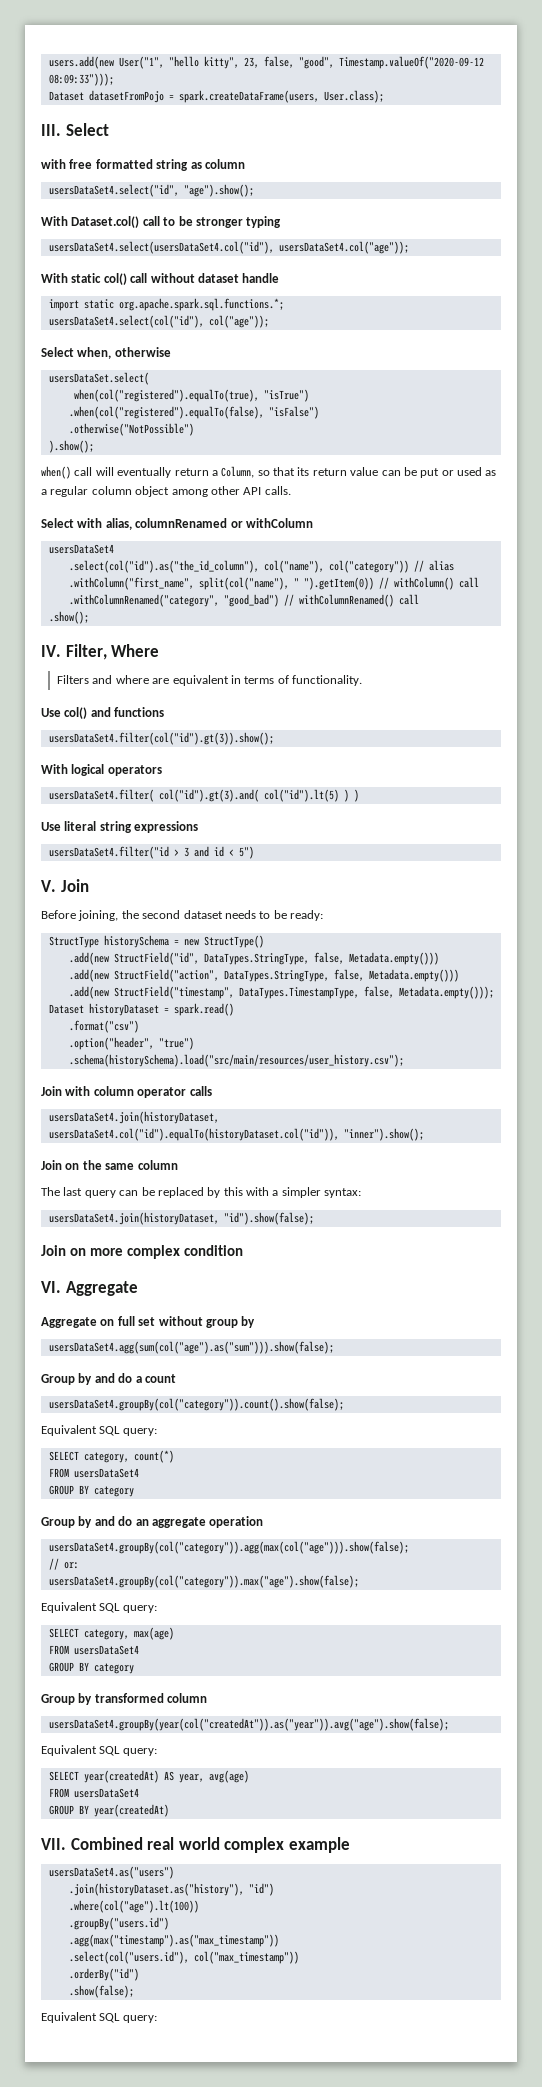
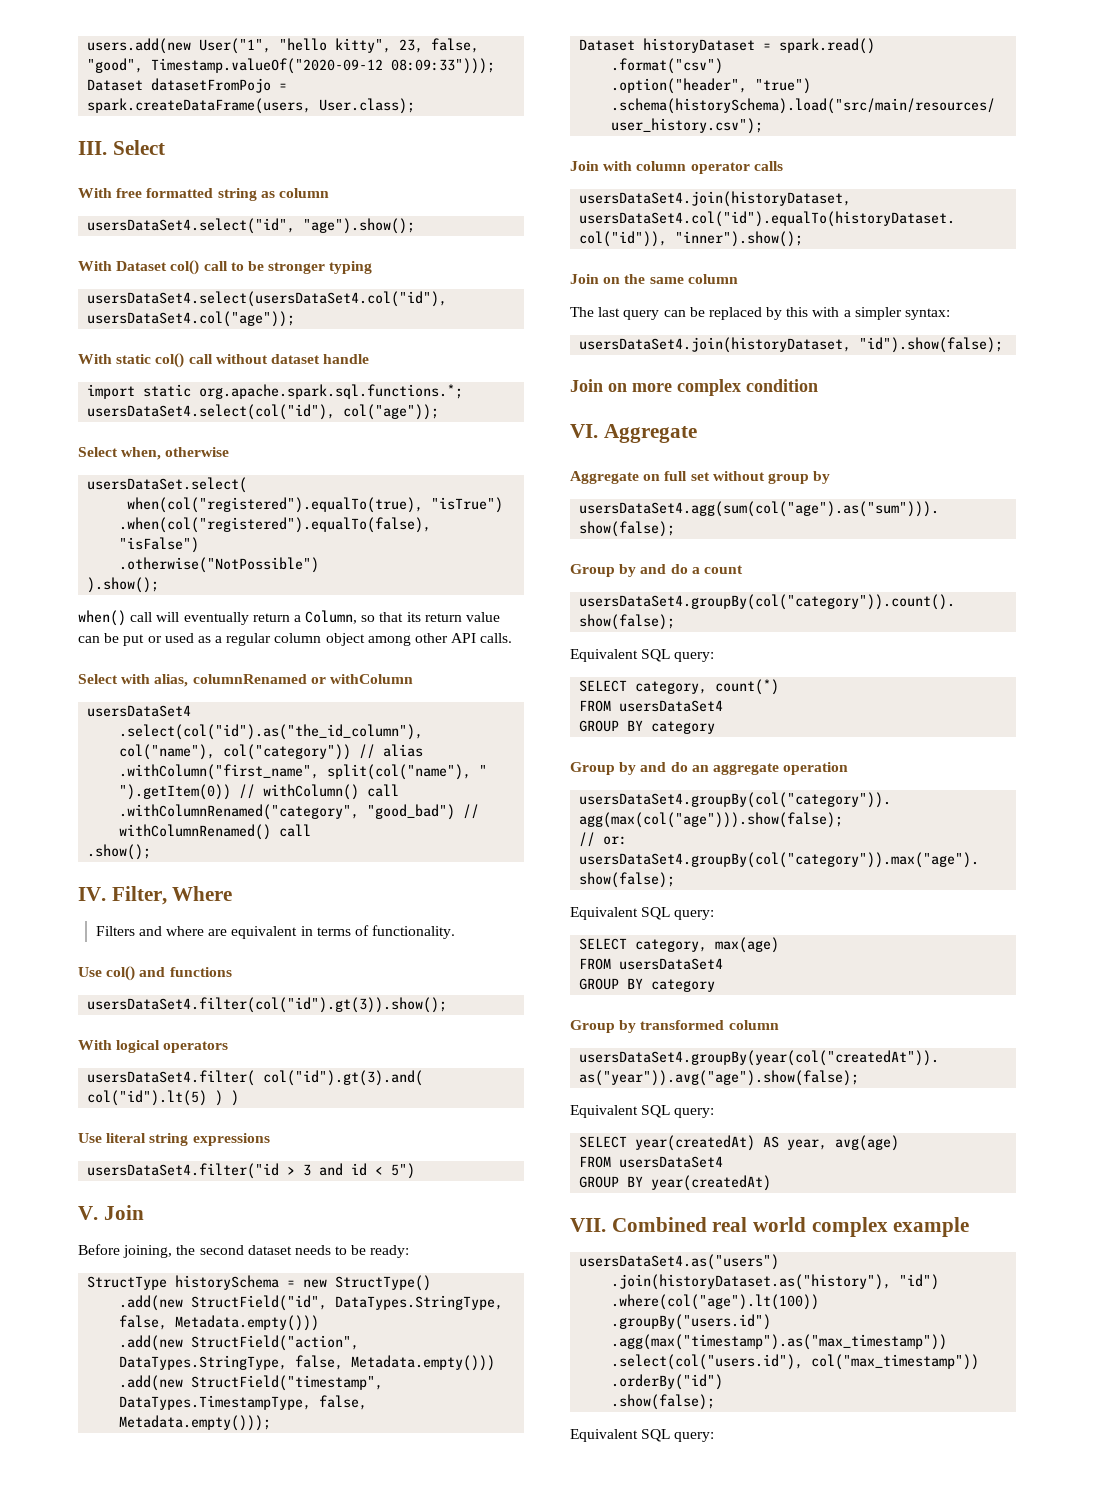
[41,159,66,169] with -> [78,188,112,198] With
[71,216,140,228] Dataset.col() -> [116,260,200,275] Dataset col()

